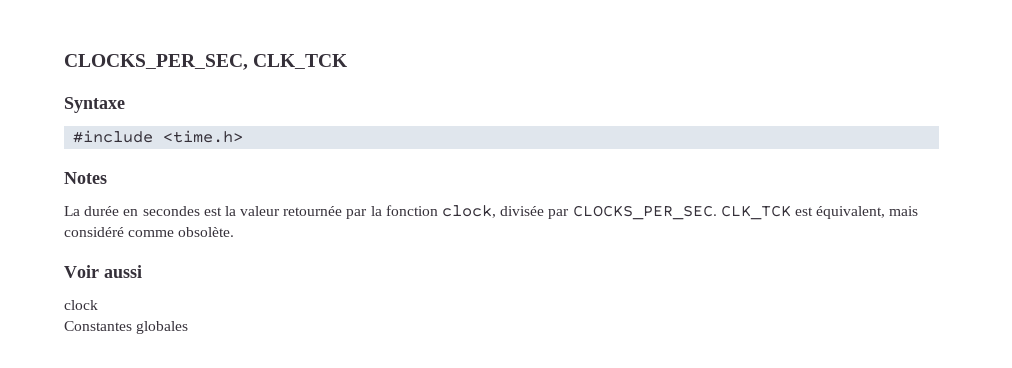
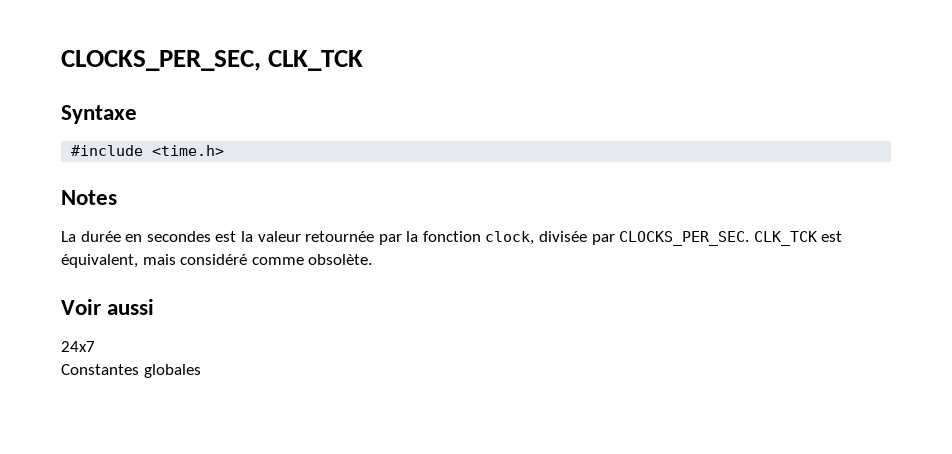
[64,300,98,310] clock -> [61,341,95,352] 24x7

